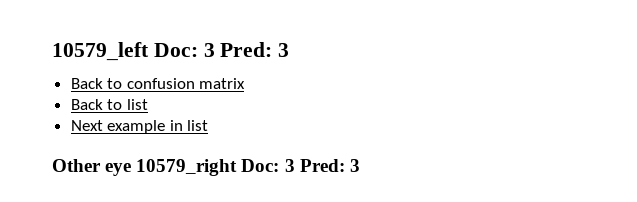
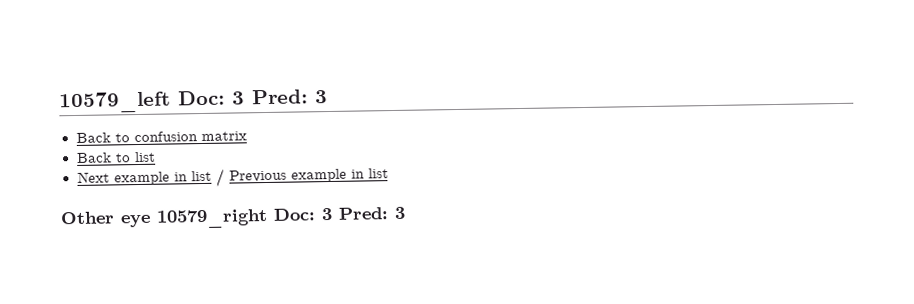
(209, 125) none -> [215,168,389,187] / Previous example in list

